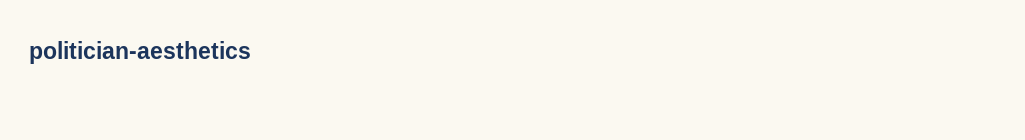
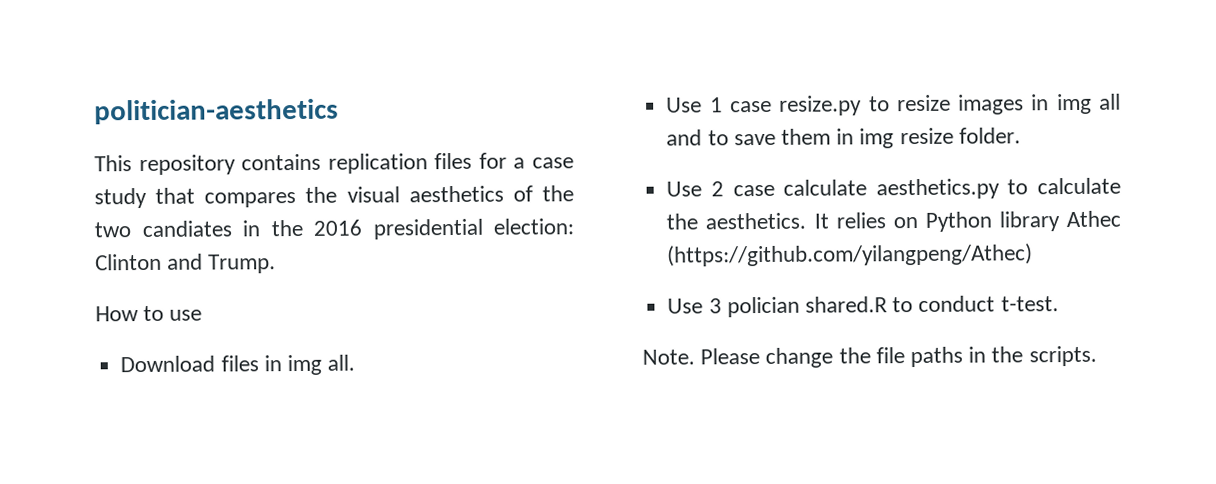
(251, 52) none -> [94,152,574,176] [94,185,574,209] [94,218,574,240] [95,253,277,274] [95,305,203,322] [120,354,356,376] [666,93,1121,116] [666,127,1021,149] [666,177,1121,200] [666,210,1121,232] [667,243,1034,267] [667,295,1059,318] [642,345,1097,368] // This repository contains replication files for a case study that compares the visual aesthetics of the two candiates in the 2016 presidential election: Clinton and Trump. // How to use // Download files in img all. // Use 1 case resize.py to resize images in img all and to save them in img resize folder. // Use 2 case calculate aesthetics.py to calculate the aesthetics. It relies on Python library Athec (https://github.com/yilangpeng/Athec) // Use 3 polician shared.R to conduct t-test. // Note. Please change the file paths in the scripts.

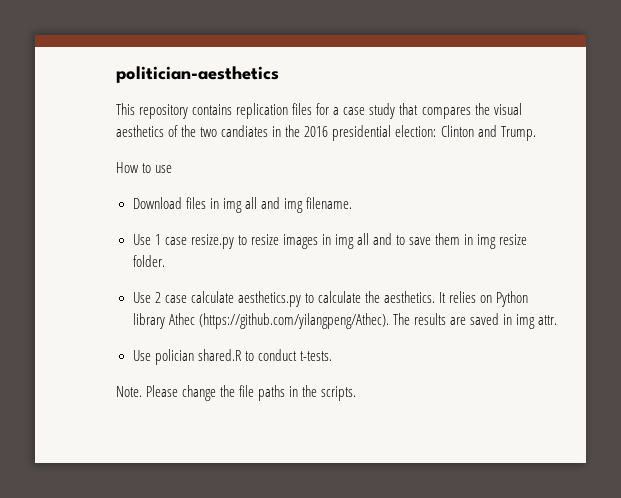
[327,354,356,371] all. -> [244,197,352,213] all and img filename.
[667,243,1034,267] [667,298,722,314] (https://github.com/yilangpeng/Athec) // Use 3 -> [198,313,557,329] [132,350,151,361] (https://github.com/yilangpeng/Athec). The results are saved in img attr. // Use
[1000,296,1059,312] t-test. -> [299,351,332,361] t-tests.

